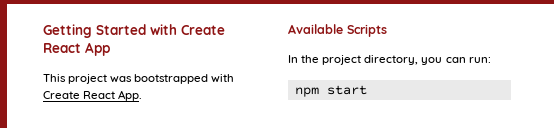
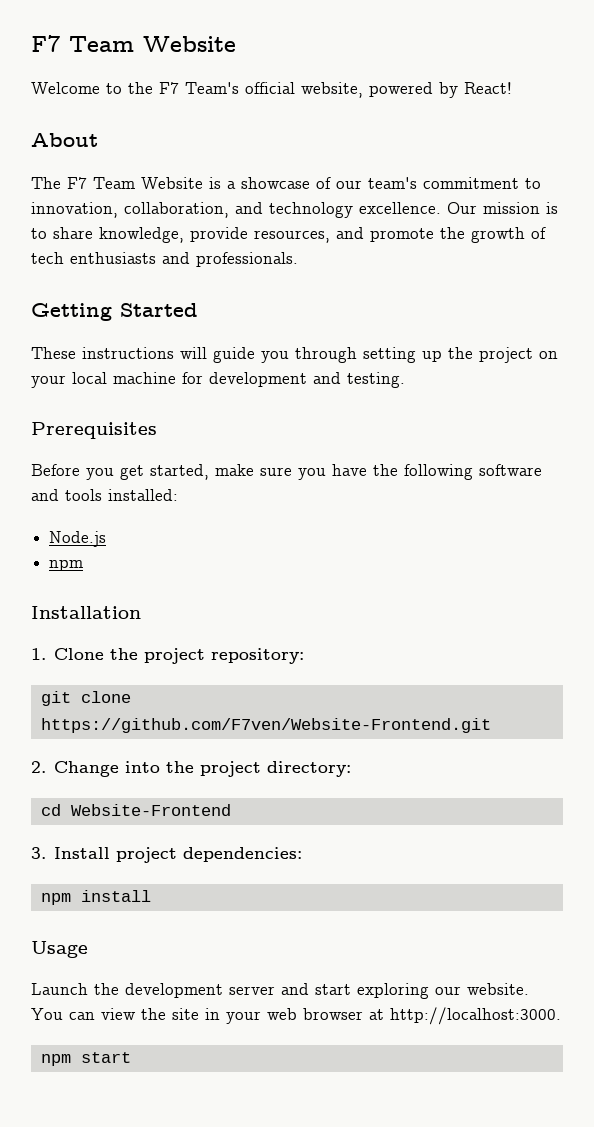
[43,24,225,38] [43,42,110,56] [43,74,235,84] [43,90,143,101] [288,24,387,37] [288,55,491,65] Getting Started with Create React App // This project was bootstrapped with Create React App. // Available Scripts // In the project directory, you can run: -> [31,35,236,52] [31,82,512,98] [31,133,98,147] [31,177,541,189] [31,202,558,218] [31,227,546,243] [31,252,298,267] [31,303,198,321] [31,347,558,363] [31,372,405,388] [31,422,157,439] [31,464,542,480] [31,489,178,501] [49,531,107,547] [49,559,84,571] [31,606,141,619] [31,648,305,664] [40,691,131,706] [40,718,491,733] [31,761,352,777] [40,804,231,816] [31,847,303,863] [40,890,151,905] [31,941,88,958] [31,983,529,999] [31,1007,561,1025] F7 Team Website // Welcome to the F7 Team's official website, powered by React! // About // The F7 Team Website is a showcase of our team's commitment to innovation, collaboration, and technology excellence. Our mission is to share knowledge, provide resources, and promote the growth of tech enthusiasts and professionals. // Getting Started // These instructions will guide you through setting up the project on your local machine for development and testing. // Prerequisites // Before you get started, make sure you have the following software and tools installed: // Node.js // npm // Installation // 1. Clone the project repository: // git clone https://github.com/F7ven/Website-Frontend.git // 2. Change into the project directory: // cd Website-Frontend // 3. Install project dependencies: // npm install // Usage // Launch the development server and start exploring our website. You can view the site in your web browser at http://localhost:3000.

